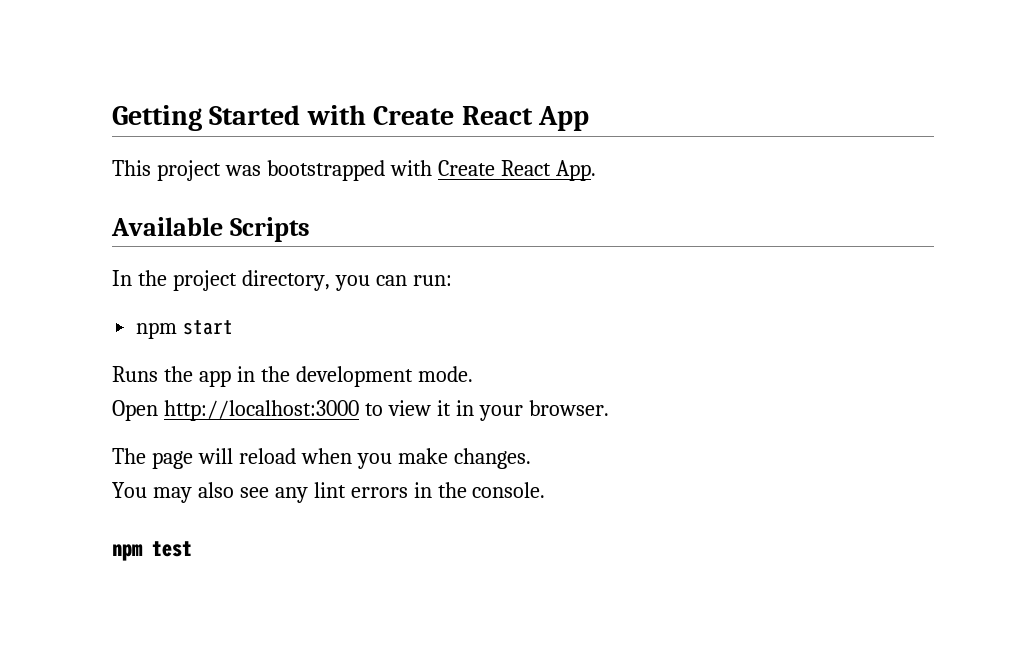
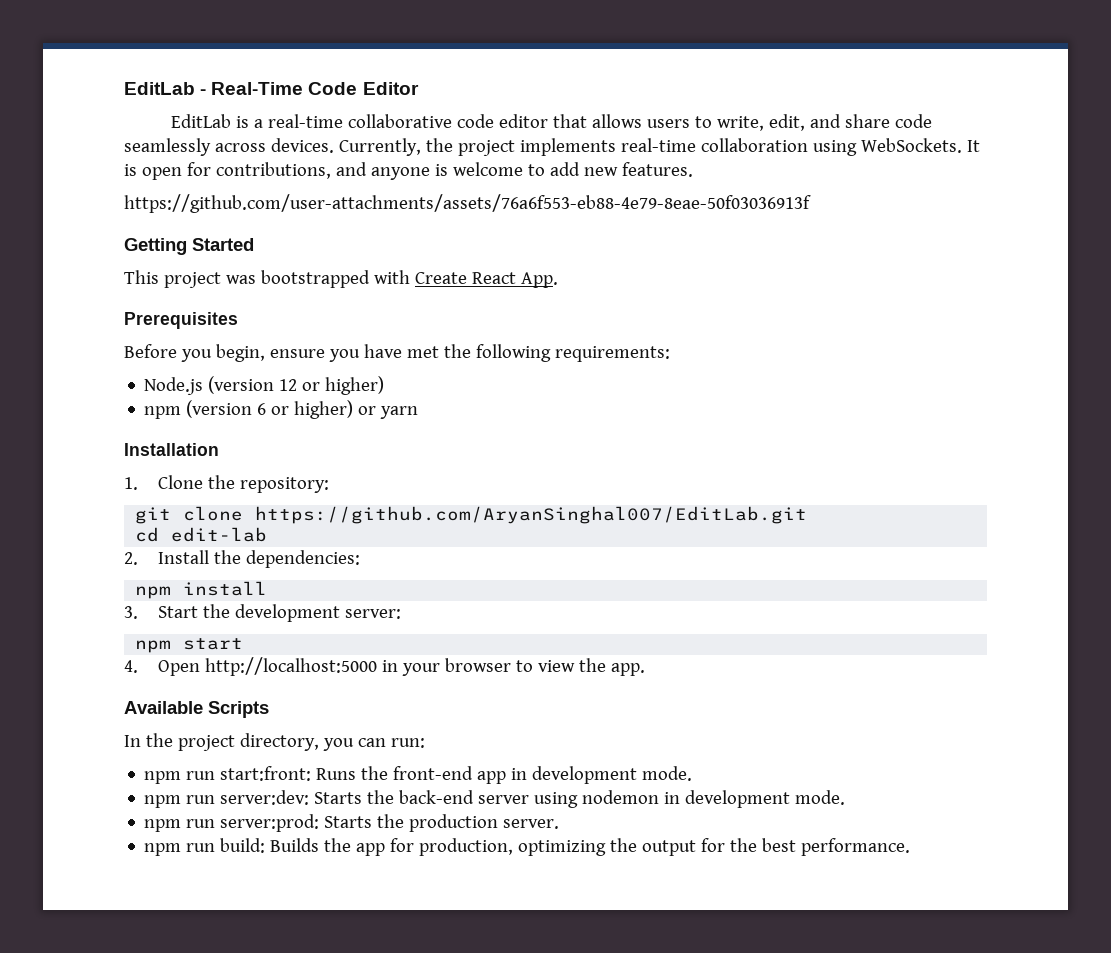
[112,105,590,131] Getting Started with Create React App -> [124,82,419,95] [170,114,932,131] [124,138,980,156] [124,162,693,180] [124,194,811,213] [124,238,254,255] EditLab - Real-Time Code Editor // EditLab is a real-time collaborative code editor that allows users to write, edit, and share code seamlessly across devices. Currently, the project implements real-time collaboration using WebSockets. It is open for contributions, and anyone is welcome to add new features. // https://github.com/user-attachments/assets/76a6f553-eb88-4e79-8eae-50f03036913f // Getting Started
(596, 170) none -> [124,312,238,329] [124,344,670,362] [144,376,385,395] [144,400,419,419] [124,443,219,456] [124,475,330,493] [135,506,808,524] [135,527,268,542] [124,550,361,568] [135,581,268,599] [124,604,402,622] [135,638,244,653] [124,657,646,676] // Prerequisites // Before you begin, ensure you have met the following requirements: // Node.js (version 12 or higher) // npm (version 6 or higher) or yarn // Installation // 1. Clone the repository: // git clone https://github.com/AryanSinghal007/EditLab.git // cd edit-lab // 2. Install the dependencies: // npm install // 3. Start the development server: // npm start // 4. Open http://localhost:5000 in your browser to view the app.
[183,320,234,335] start // -> [186,766,312,781] run start:front:
(193, 374) none -> [393,766,474,780] front-end
[260,366,473,387] [112,400,609,421] [112,448,531,469] [112,482,546,503] [112,541,192,561] the development mode. // Open http://localhost:3000 to view it in your browser. // The page will reload when you make changes. // You may also see any lint errors in the console. // npm test -> [532,766,693,784] [144,790,846,808] [144,814,560,832] [144,838,911,856] development mode. // npm run server:dev: Starts the back-end server using nodemon in development mode. // npm run server:prod: Starts the production server. // npm run build: Builds the app for production, optimizing the output for the best performance.

